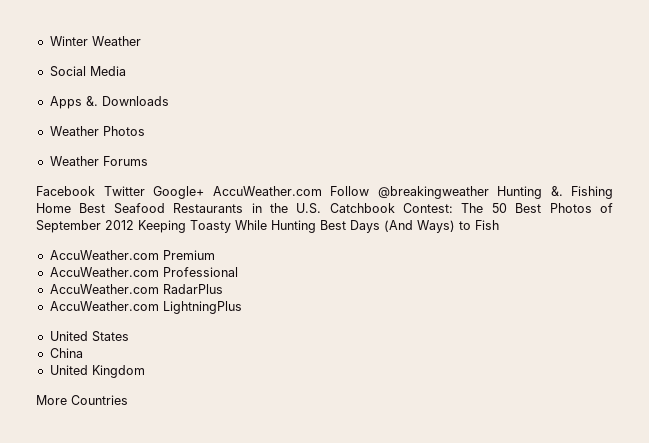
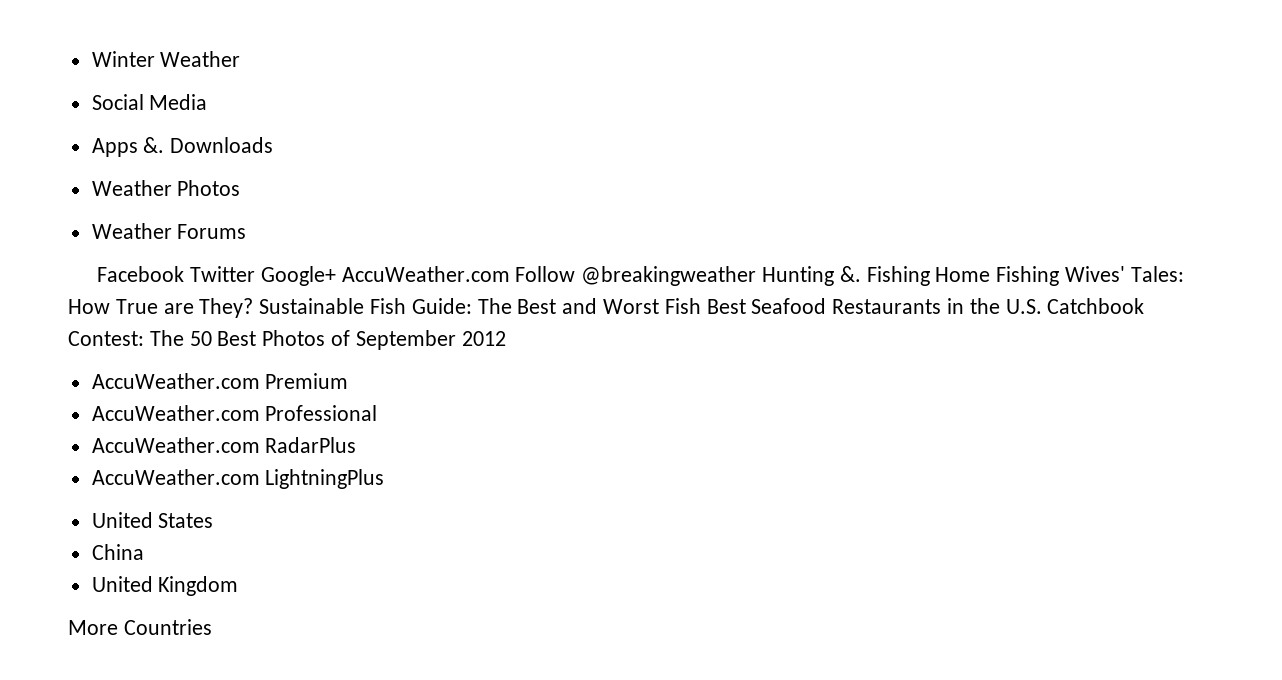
(71, 208) none -> [996,266,1184,286] [68,298,701,318] Fishing Wives' Tales: How True are They? Sustainable Fish Guide: The Best and Worst Fish
[138,220,499,233] Keeping Toasty While Hunting Best Days (And Ways) to Fish -> (506, 338) none

